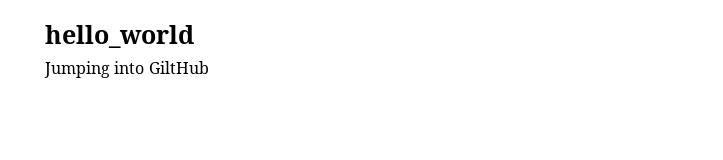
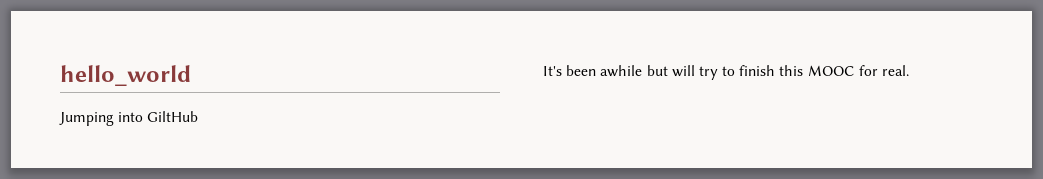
(209, 67) none -> [543,65,910,80] // It's been awhile but will try to finish this MOOC for real.

